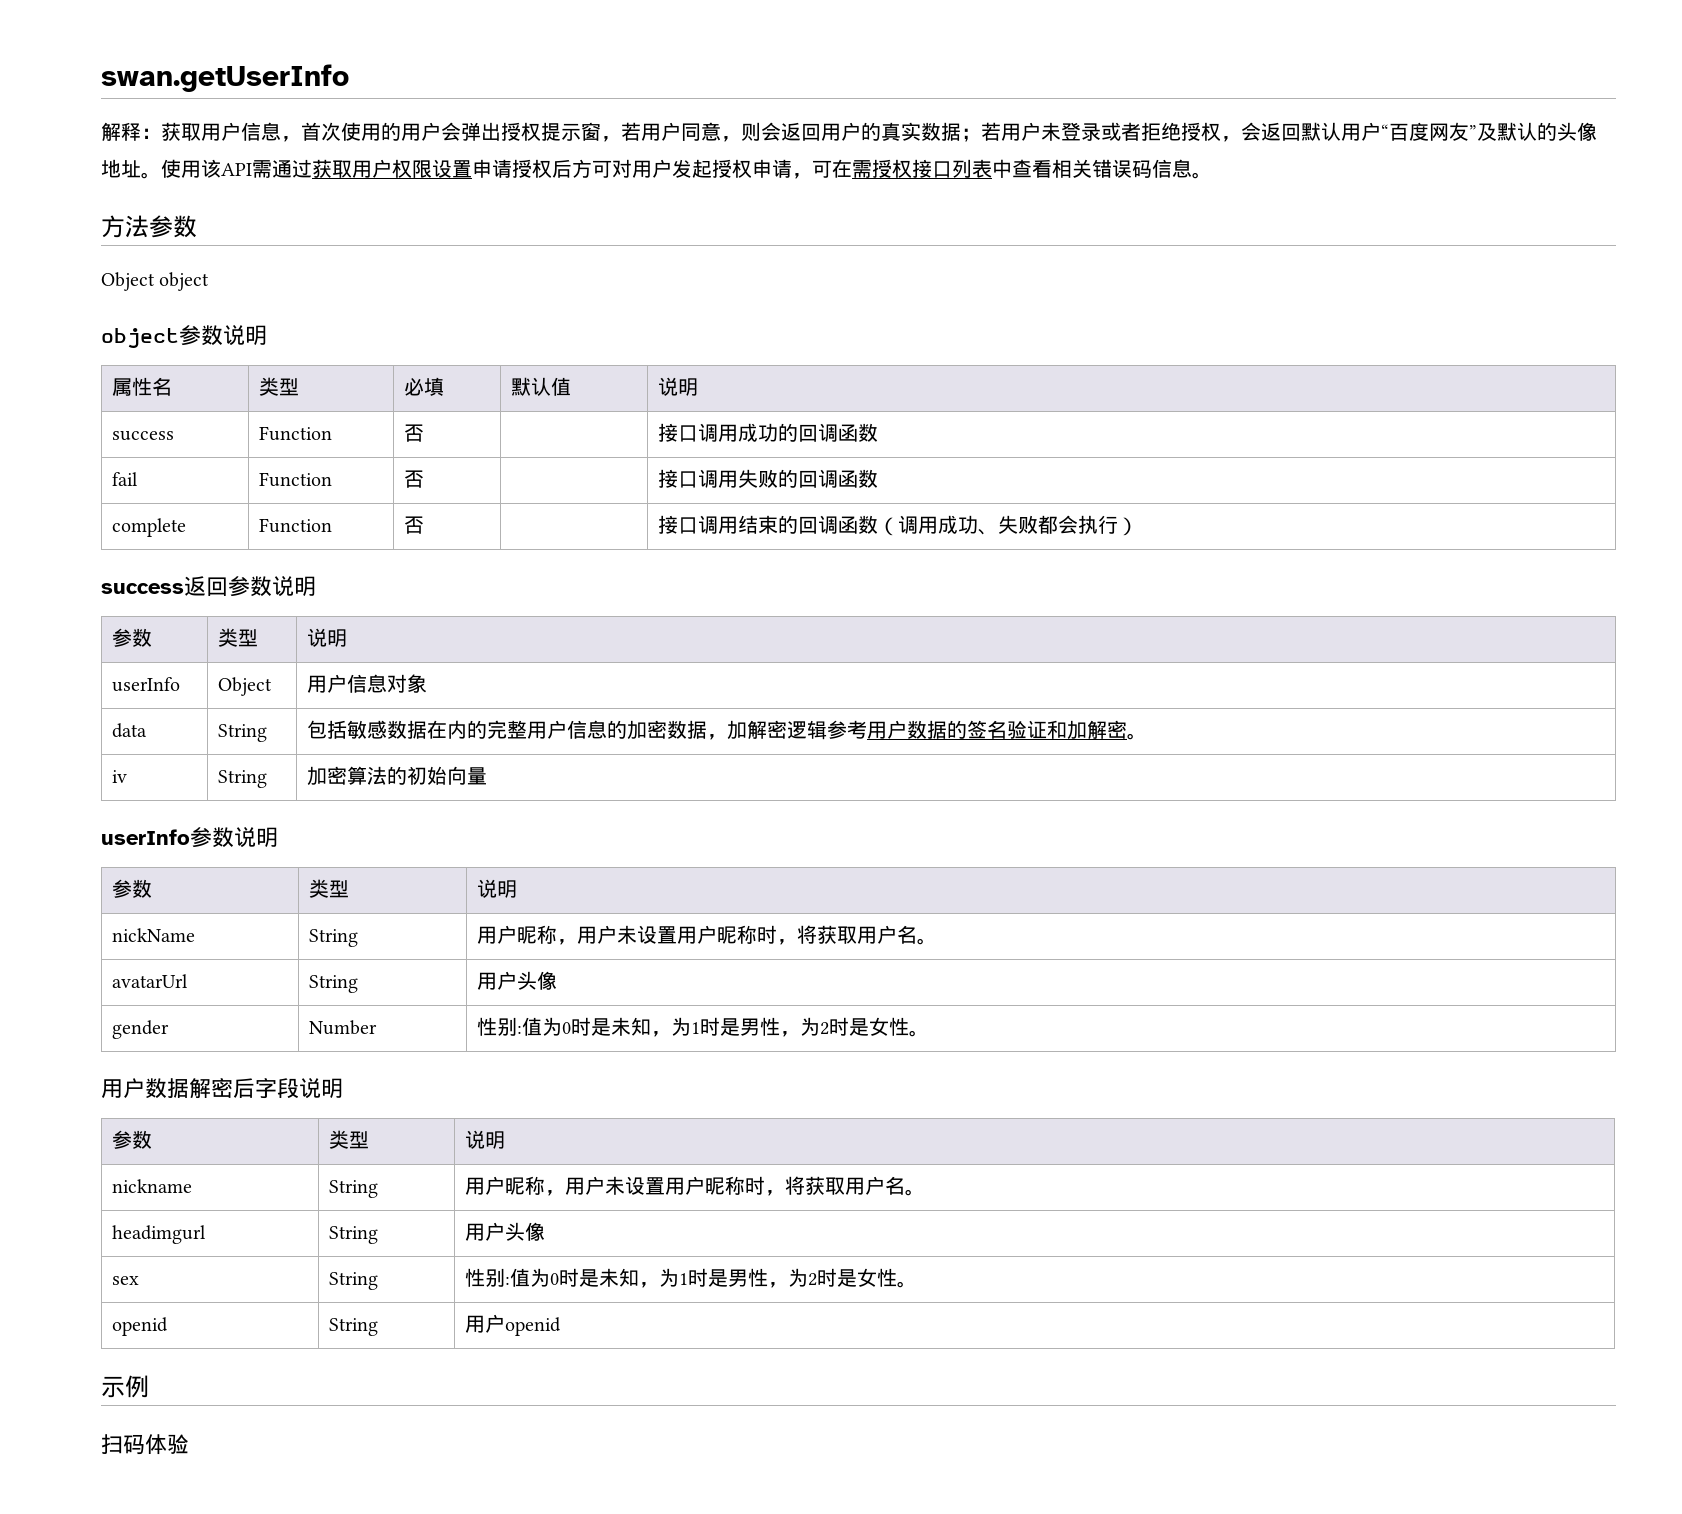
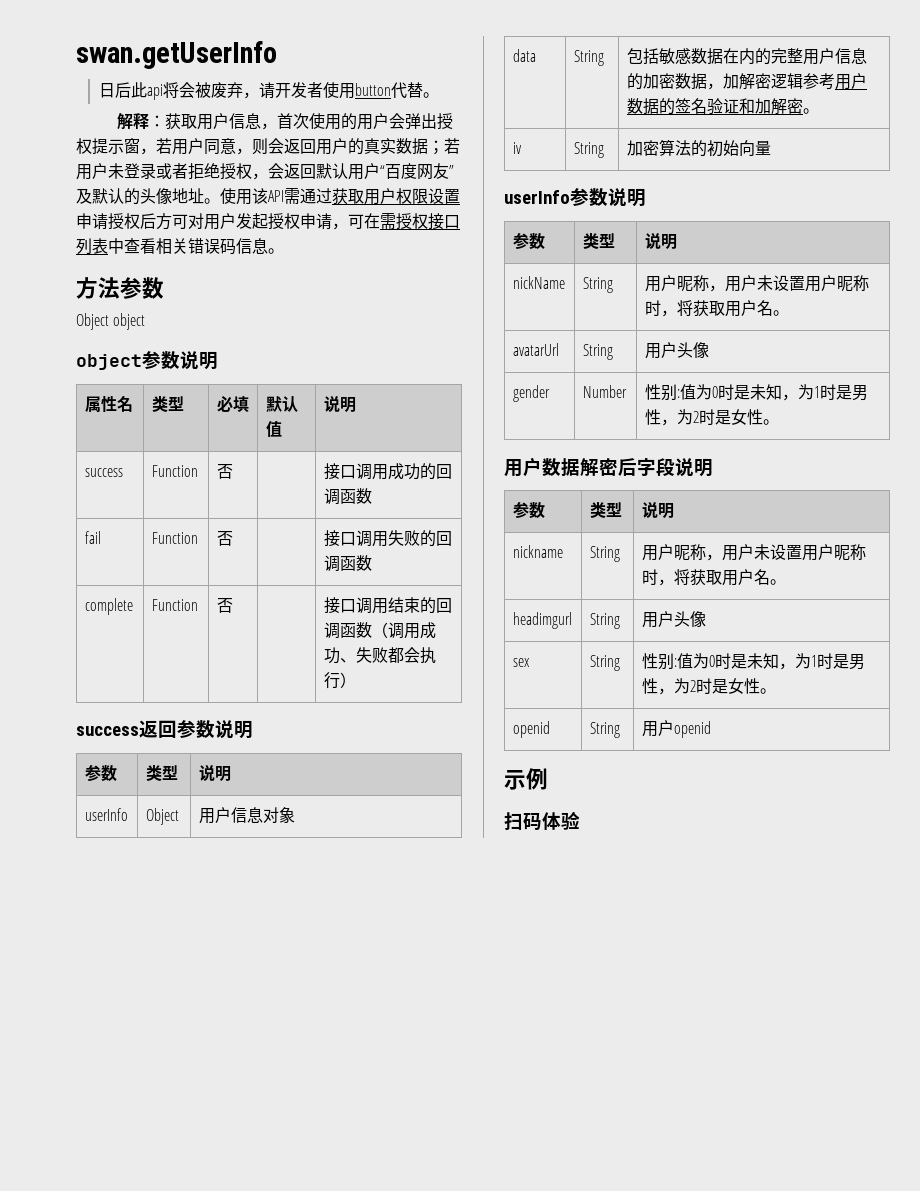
(349, 78) none -> [98,82,439,100] // 日后此api将会被废弃，请开发者使用button代替。

